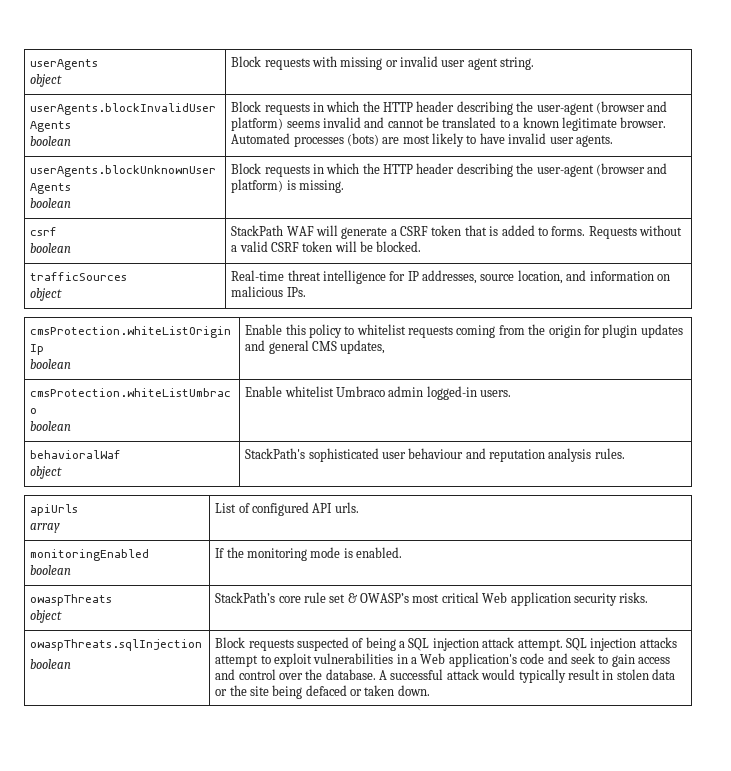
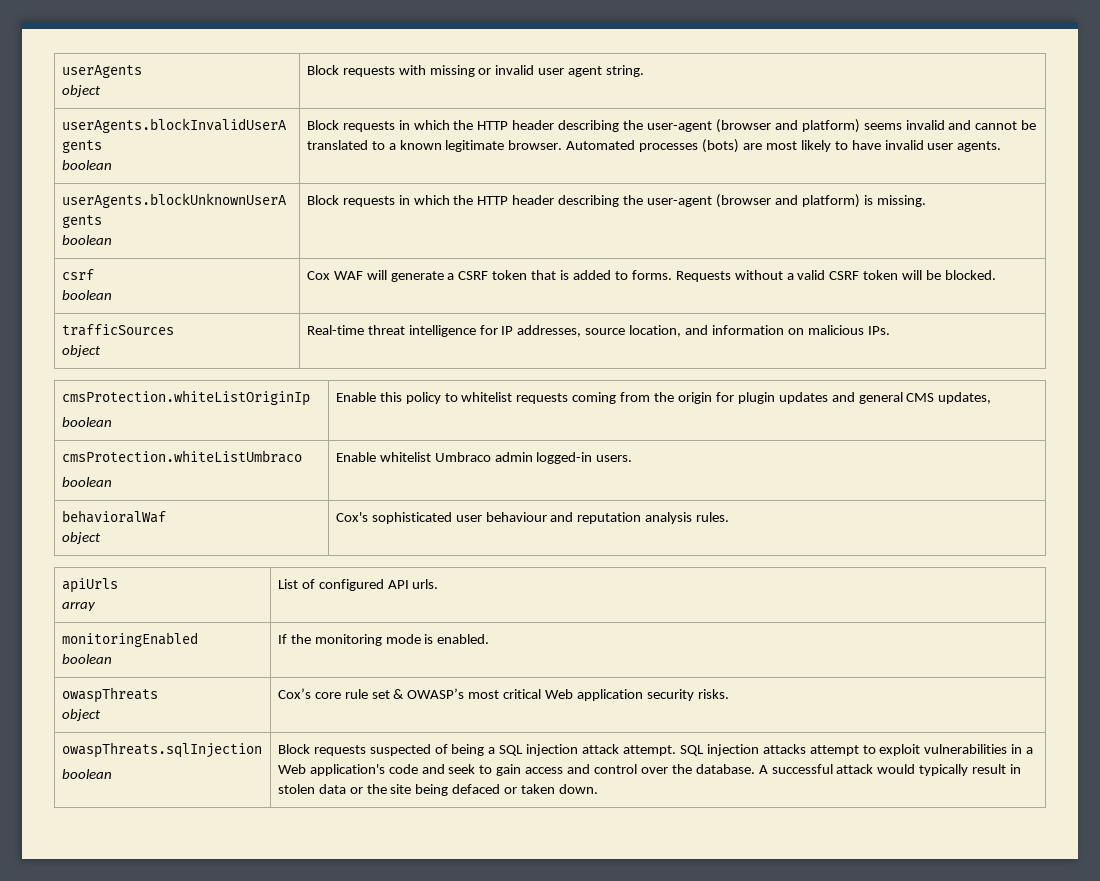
[231,225,284,236] StackPath -> [306,271,330,280] Cox
[245,448,306,459] StackPath's -> [335,512,368,522] Cox's
[215,592,276,603] StackPath’s -> [277,688,311,699] Cox’s

